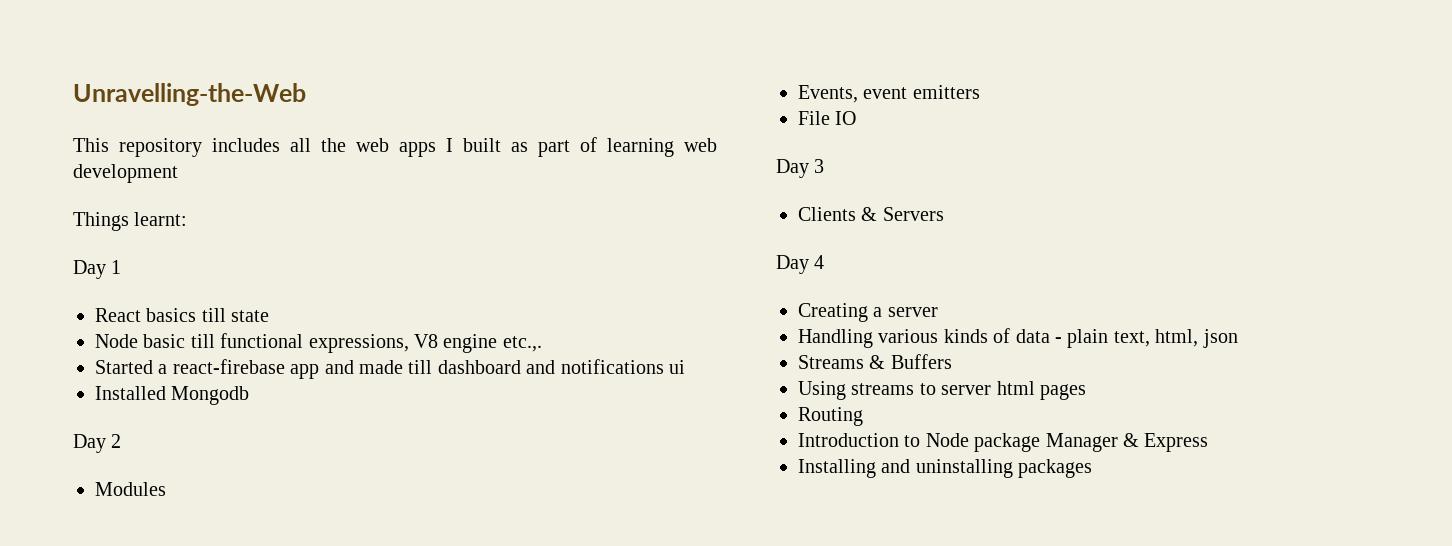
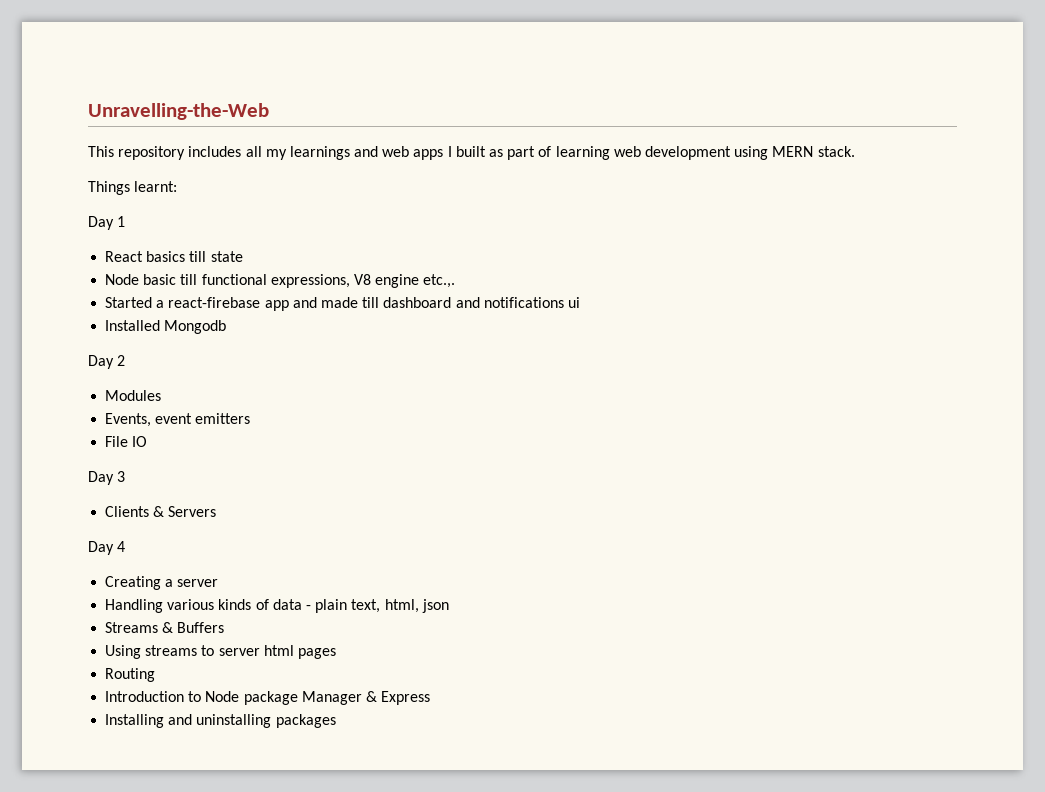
[321,138,346,152] the -> [265,146,379,160] my learnings and
(178, 173) none -> [734,146,855,160] using MERN stack.

